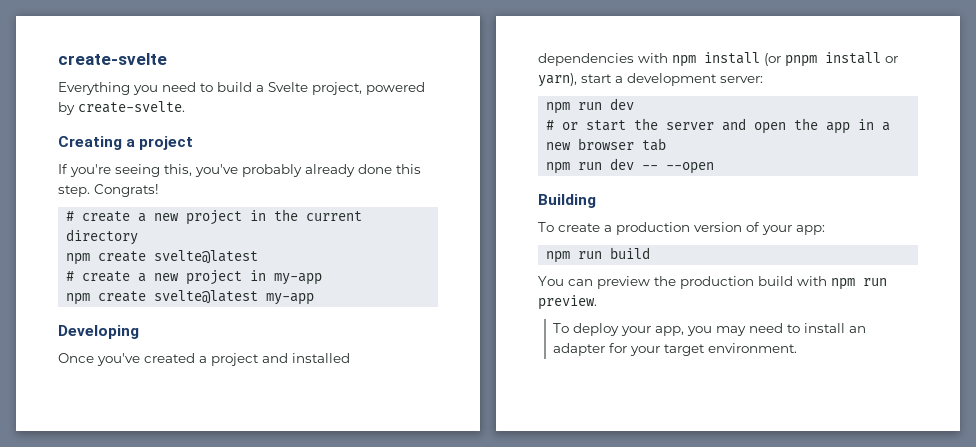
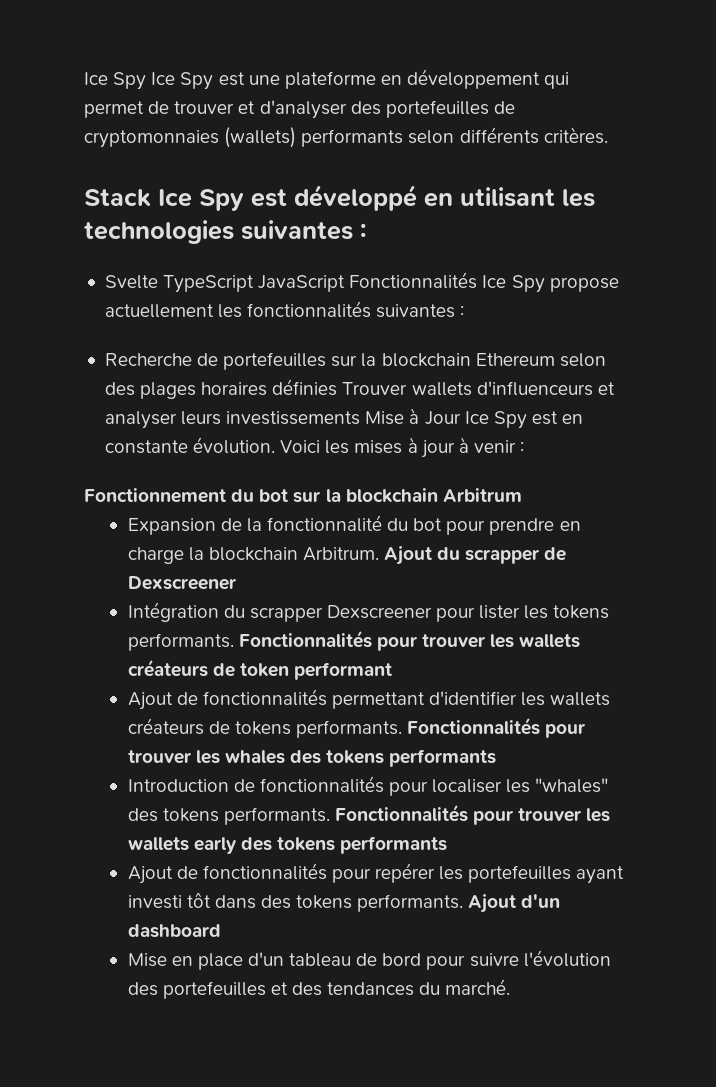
[58,53,167,65] [58,82,425,95] [58,101,185,115] [58,136,194,150] [58,164,421,177] [58,184,159,197] [66,209,363,225] [66,229,139,245] [66,250,259,265] [66,270,323,285] [66,290,315,305] [58,325,139,339] [58,353,350,366] [538,52,898,67] [538,73,763,87] [546,98,635,114] [546,118,891,134] [546,138,667,151] [546,158,715,174] [538,194,596,208] [538,222,825,235] [546,247,651,263] [538,276,887,290] [538,295,597,310] [553,323,867,336] [553,343,798,356] create-svelte // Everything you need to build a Svelte project, powered by create-svelte. // Creating a project // If you're seeing this, you've probably already done this step. Congrats! // # create a new project in the current directory // npm create svelte@latest // # create a new project in my-app // npm create svelte@latest my-app // Developing // Once you've created a project and installed dependencies with npm install (or pnpm install or yarn), start a development server: // npm run dev // # or start the server and open the app in a new browser tab // npm run dev -- --open // Building // To create a production version of your app: // npm run build // You can preview the production build with npm run preview. // To deploy your app, you may need to install an adapter for your target environment. -> [84,69,570,90] [84,100,515,119] [84,127,608,148] [84,185,595,211] [84,220,367,244] [104,272,619,293] [104,301,465,318] [104,352,606,370] [104,379,615,399] [104,408,584,429] [104,437,525,458] [84,488,522,503] [127,515,581,535] [127,546,567,565] [127,576,236,590] [127,602,610,622] [127,630,581,651] [127,659,392,680] [127,689,611,710] [127,717,586,738] [127,749,497,767] [127,776,609,796] [127,804,611,825] [127,836,448,854] [127,863,625,884] [127,892,561,913] [127,924,221,938] [127,950,611,970] [127,979,511,999] Ice Spy Ice Spy est une plateforme en développement qui permet de trouver et d'analyser des portefeuilles de cryptomonnaies (wallets) performants selon différents critères. // Stack Ice Spy est développé en utilisant les technologies suivantes : // Svelte TypeScript JavaScript Fonctionnalités Ice Spy propose actuellement les fonctionnalités suivantes : // Recherche de portefeuilles sur la blockchain Ethereum selon des plages horaires définies Trouver wallets d'influenceurs et analyser leurs investissements Mise à Jour Ice Spy est en constante évolution. Voici les mises à jour à venir : // Fonctionnement du bot sur la blockchain Arbitrum // Expansion de la fonctionnalité du bot pour prendre en charge la blockchain Arbitrum. Ajout du scrapper de Dexscreener // Intégration du scrapper Dexscreener pour lister les tokens performants. Fonctionnalités pour trouver les wallets créateurs de token performant // Ajout de fonctionnalités permettant d'identifier les wallets créateurs de tokens performants. Fonctionnalités pour trouver les whales des tokens performants // Introduction de fonctionnalités pour localiser les "whales" des tokens performants. Fonctionnalités pour trouver les wallets early des tokens performants // Ajout de fonctionnalités pour repérer les portefeuilles ayant investi tôt dans des tokens performants. Ajout d'un dashboard // Mise en place d'un tableau de bord pour suivre l'évolution des portefeuilles et des tendances du marché.

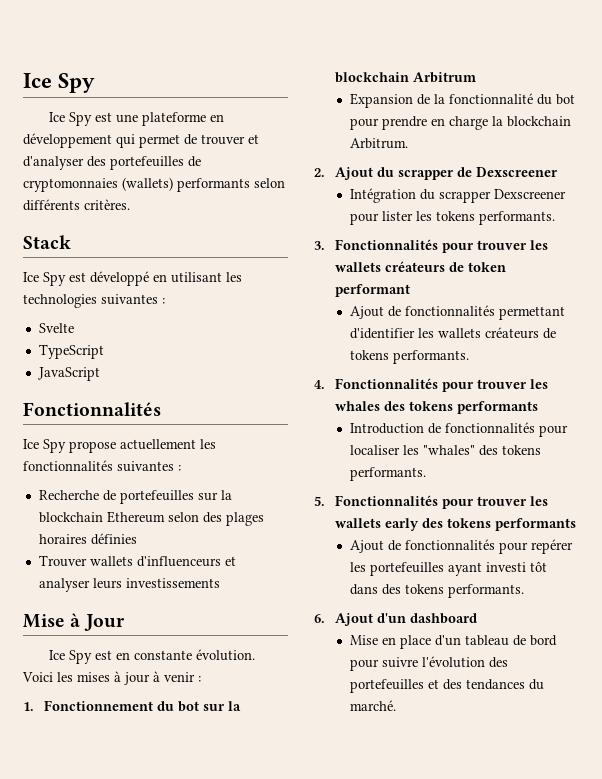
[84,72,147,90] Ice Spy -> [23,73,96,93] Ice Spy //
(151, 198) none -> (71, 242) //
(158, 282) none -> (74, 328) //
(255, 284) none -> (104, 351) //
[349,272,478,289] Fonctionnalités -> [23,402,161,416] // Fonctionnalités //
(338, 387) none -> (137, 539) //
(361, 418) none -> (220, 583) //
(461, 418) none -> (125, 622) //
(525, 447) none -> [23,702,34,711] 1.
(379, 554) none -> [314,168,325,177] // 2.
(234, 642) none -> [314,241,325,250] // 3.
(402, 729) none -> [314,380,325,389] // 4.
(330, 816) none -> [314,496,325,506] // 5.
(464, 903) none -> [314,614,325,623] // 6.

